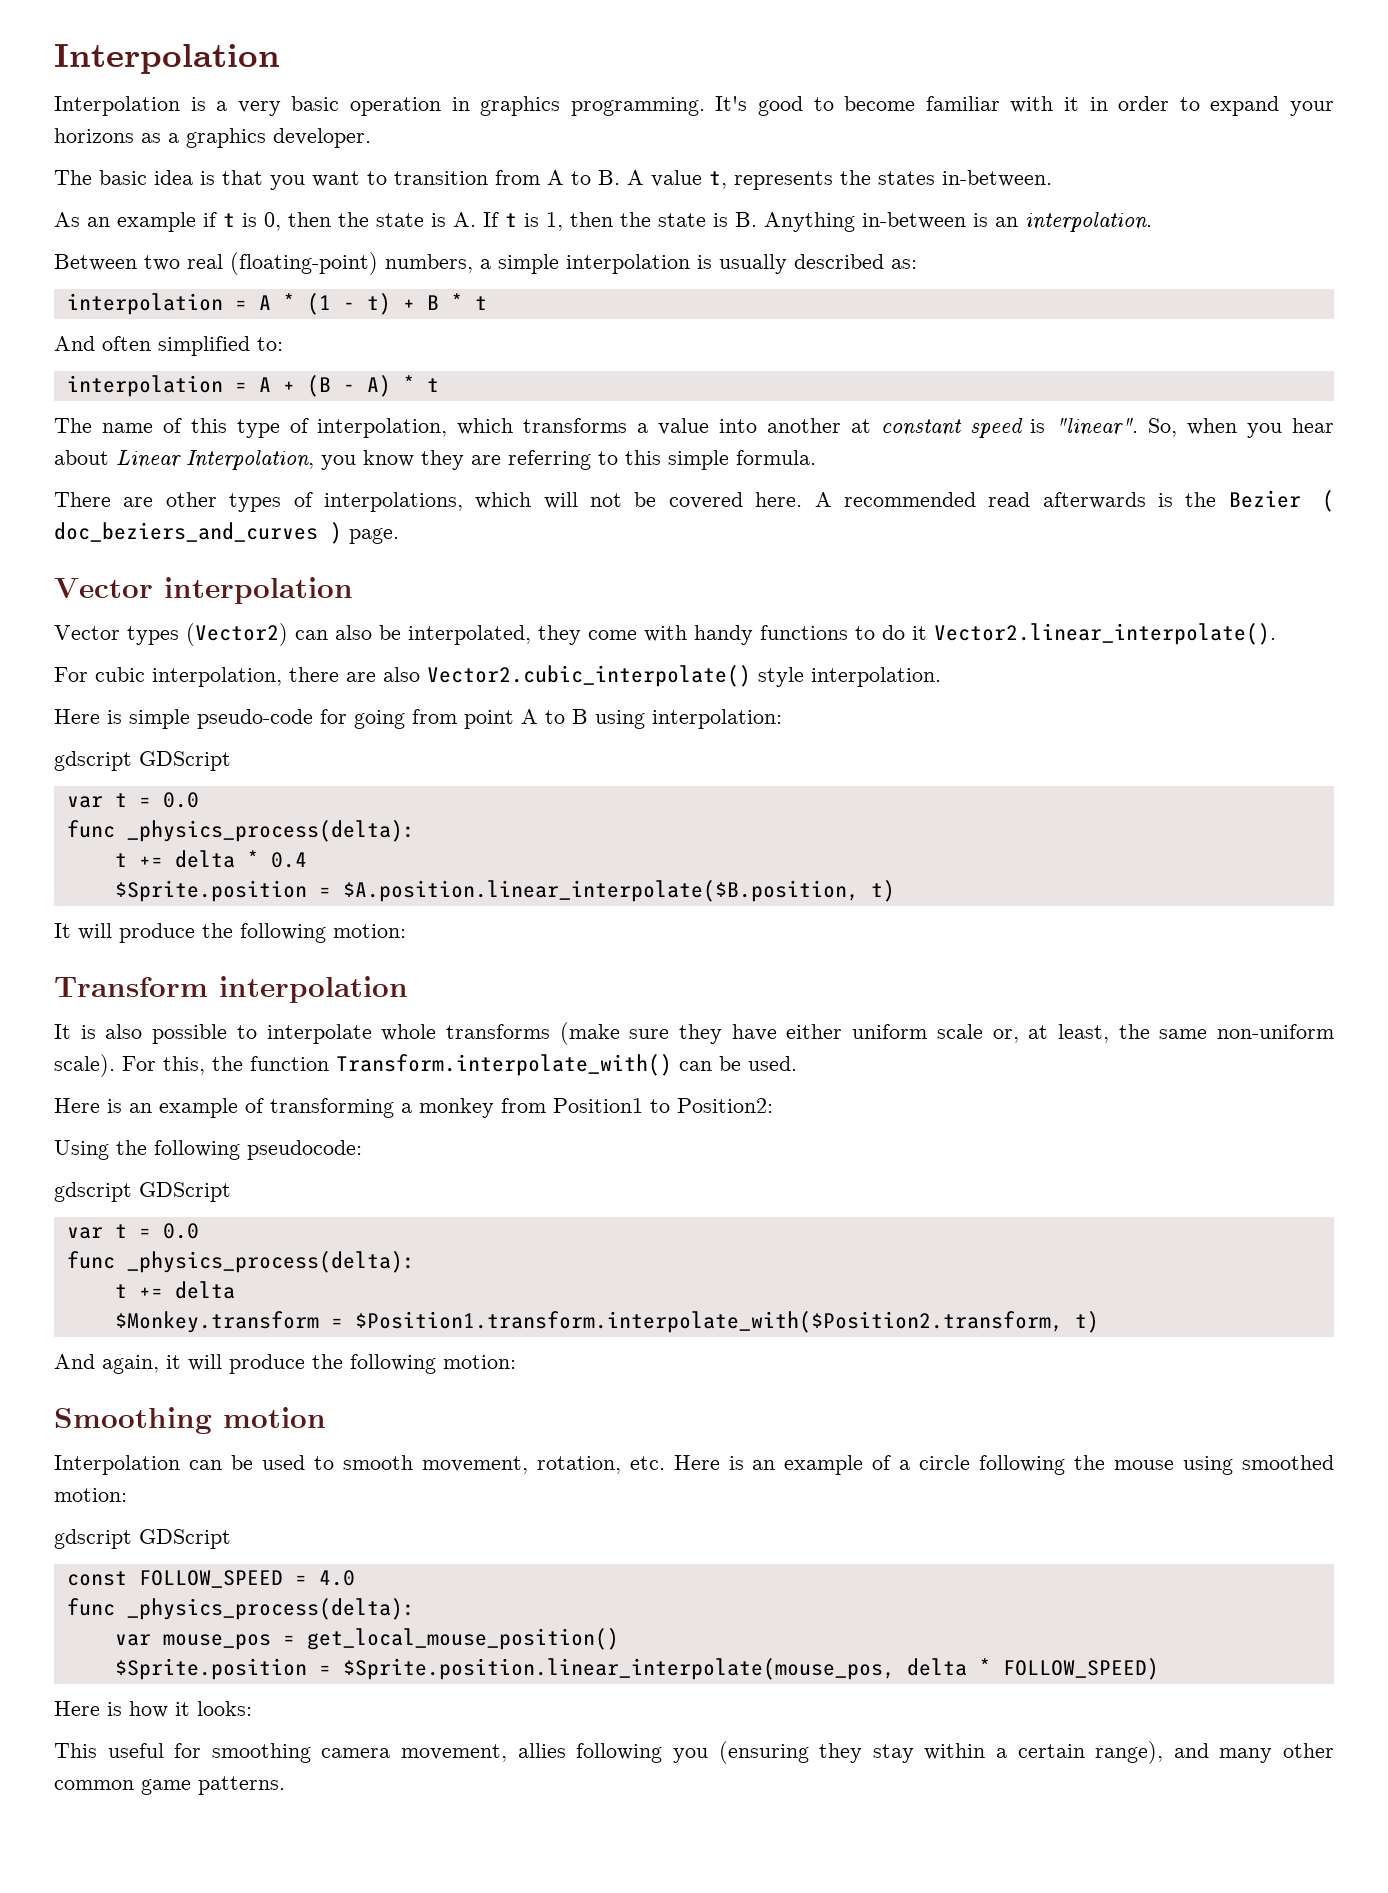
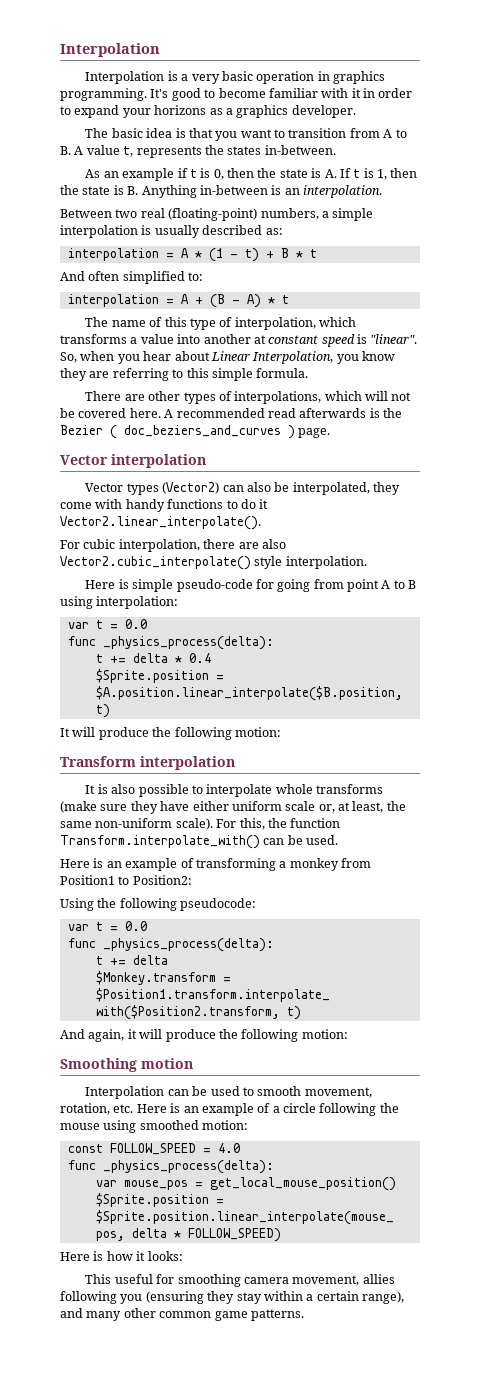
[54,751,231,771] // gdscript GDScript -> (179, 602) none
[54,1182,231,1202] // gdscript GDScript -> (257, 904) none
[54,1529,231,1549] // gdscript GDScript -> (249, 1125) none

